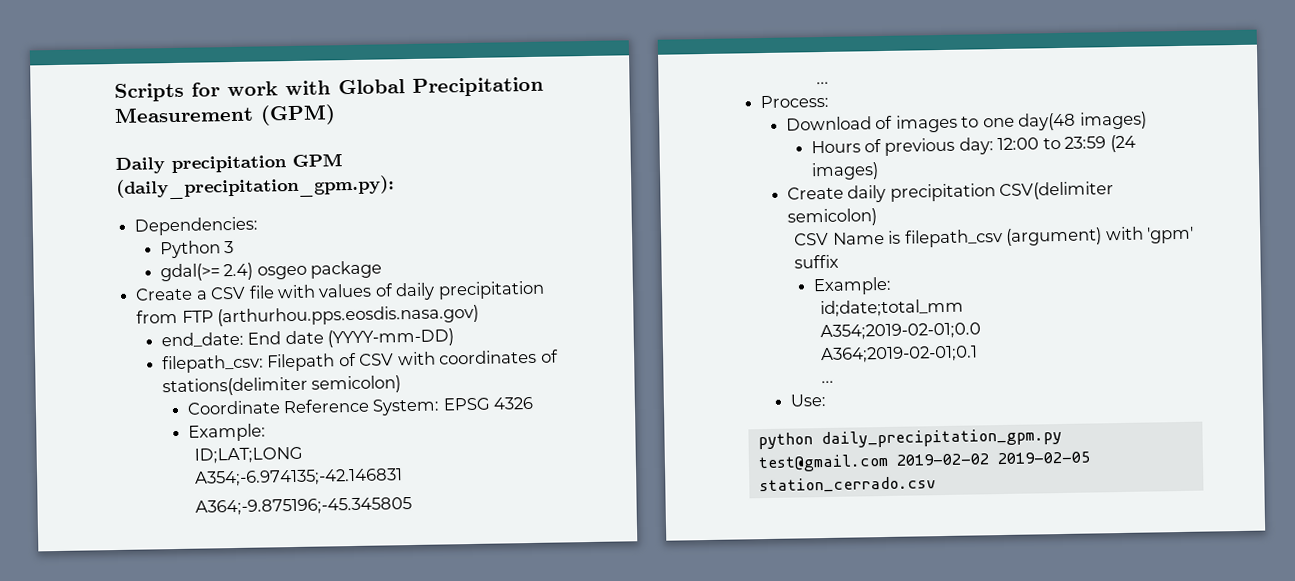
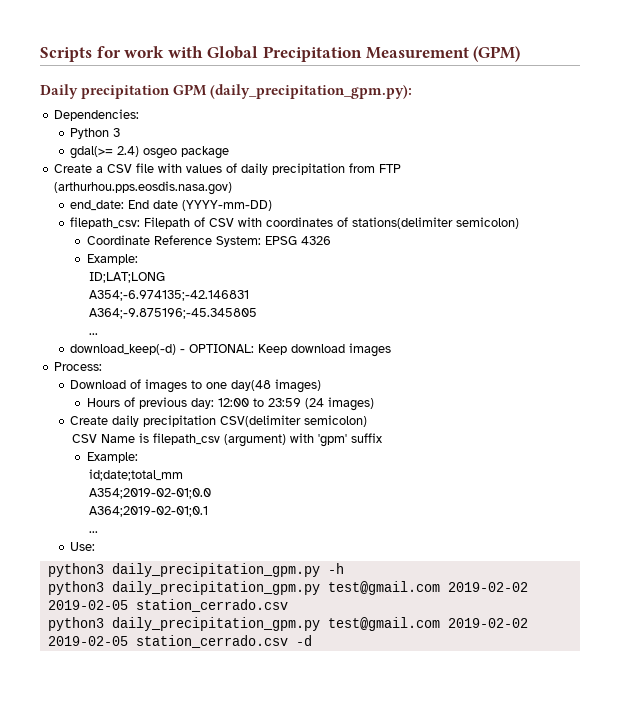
(830, 83) none -> [70,343,392,357] // download_keep(-d) - OPTIONAL: Keep download images
[757,428,1062,450] [757,451,1090,473] [758,476,936,494] python daily_precipitation_gpm.py test@gmail.com 2019-02-02 2019-02-05 station_cerrado.csv -> [47,563,344,577] [47,581,528,595] [47,599,288,612] [47,617,528,631] [47,635,312,648] python3 daily_precipitation_gpm.py -h // python3 daily_precipitation_gpm.py test@gmail.com 2019-02-02 2019-02-05 station_cerrado.csv // python3 daily_precipitation_gpm.py test@gmail.com 2019-02-02 2019-02-05 station_cerrado.csv -d

